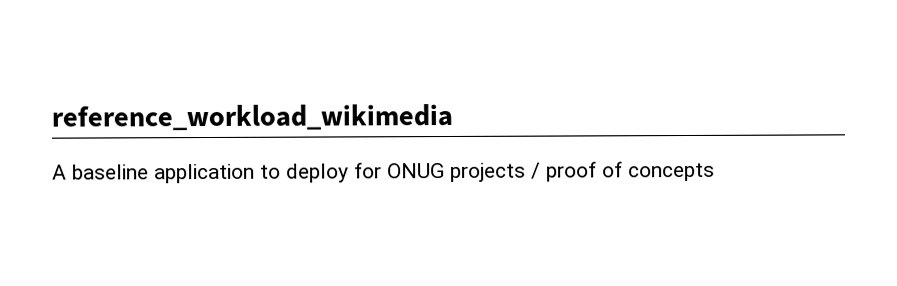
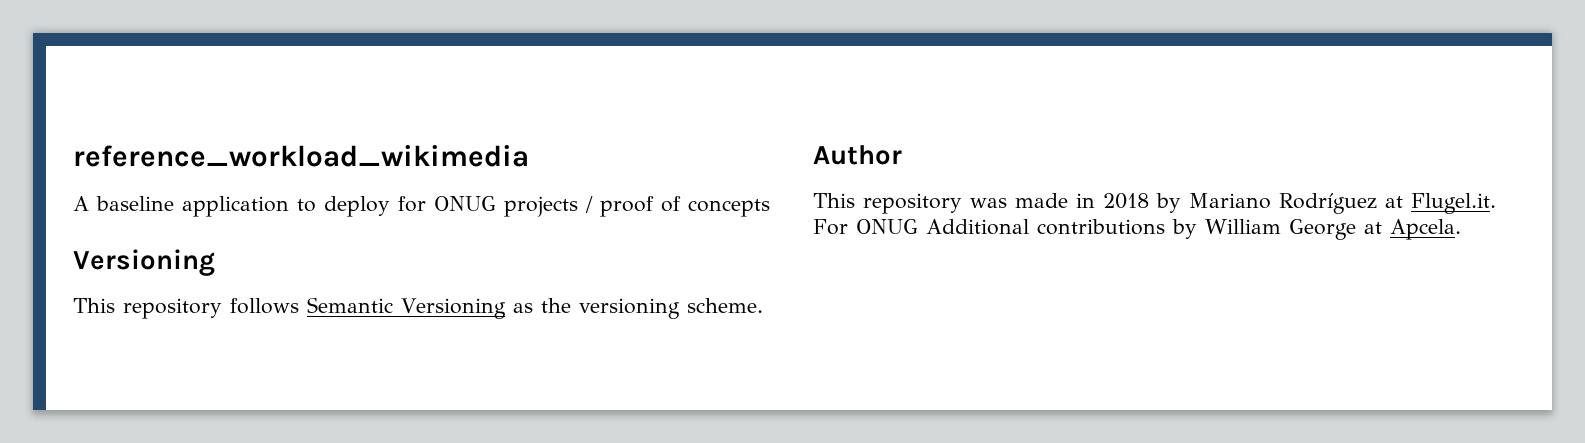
(715, 172) none -> [73,249,215,276] [73,297,763,319] [813,145,902,165] [813,193,1496,214] [813,219,1461,240] // Versioning // This repository follows Semantic Versioning as the versioning scheme. // Author // This repository was made in 2018 by Mariano Rodríguez at Flugel.it. For ONUG Additional contributions by William George at Apcela.

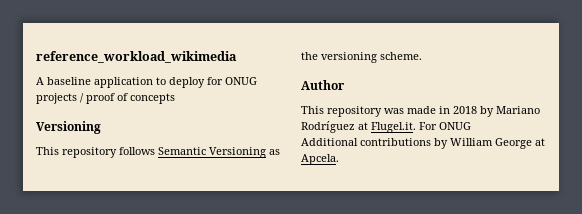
(918, 226) none -> (471, 126) //

